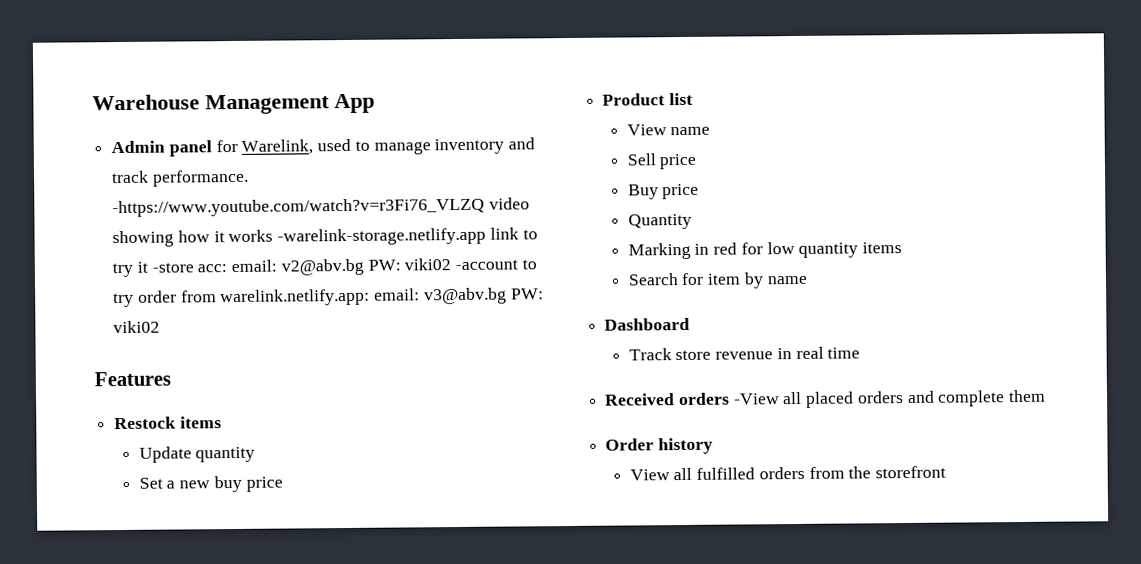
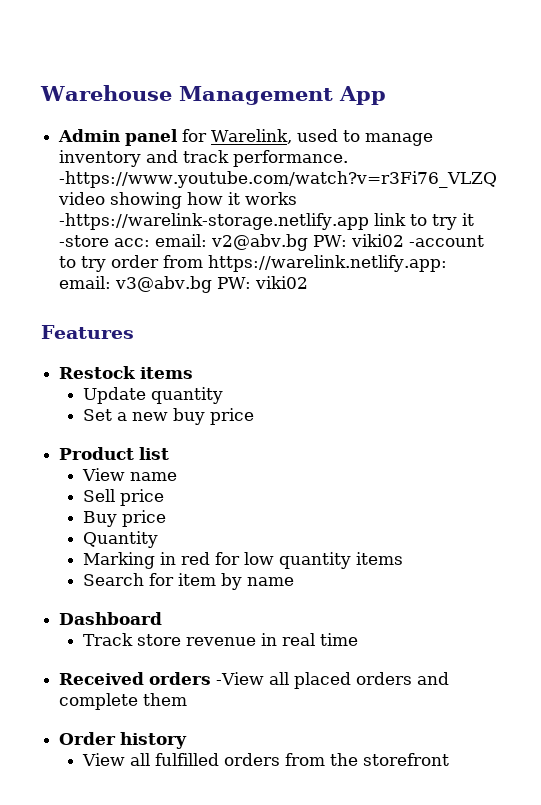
[277,227,487,246] -warelink-storage.netlify.app -> [59,213,370,230] -https://warelink-storage.netlify.app
[220,288,371,307] warelink.netlify.app: -> [208,255,448,272] https://warelink.netlify.app:

